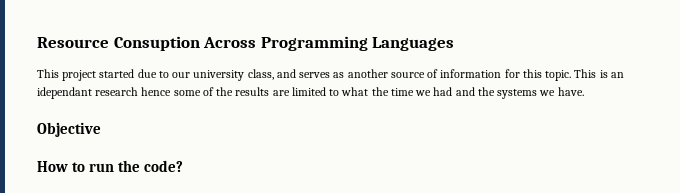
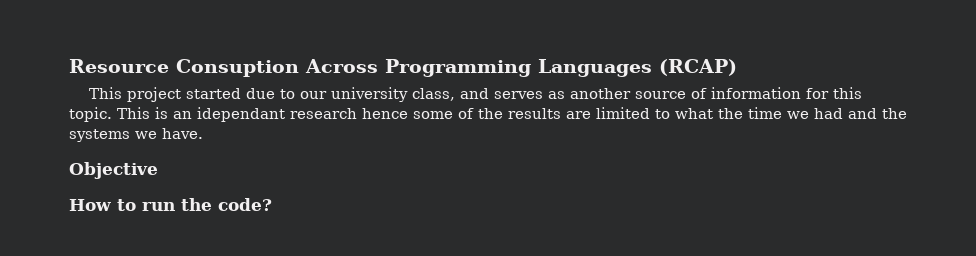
(455, 44) none -> [659,59,737,76] (RCAP)

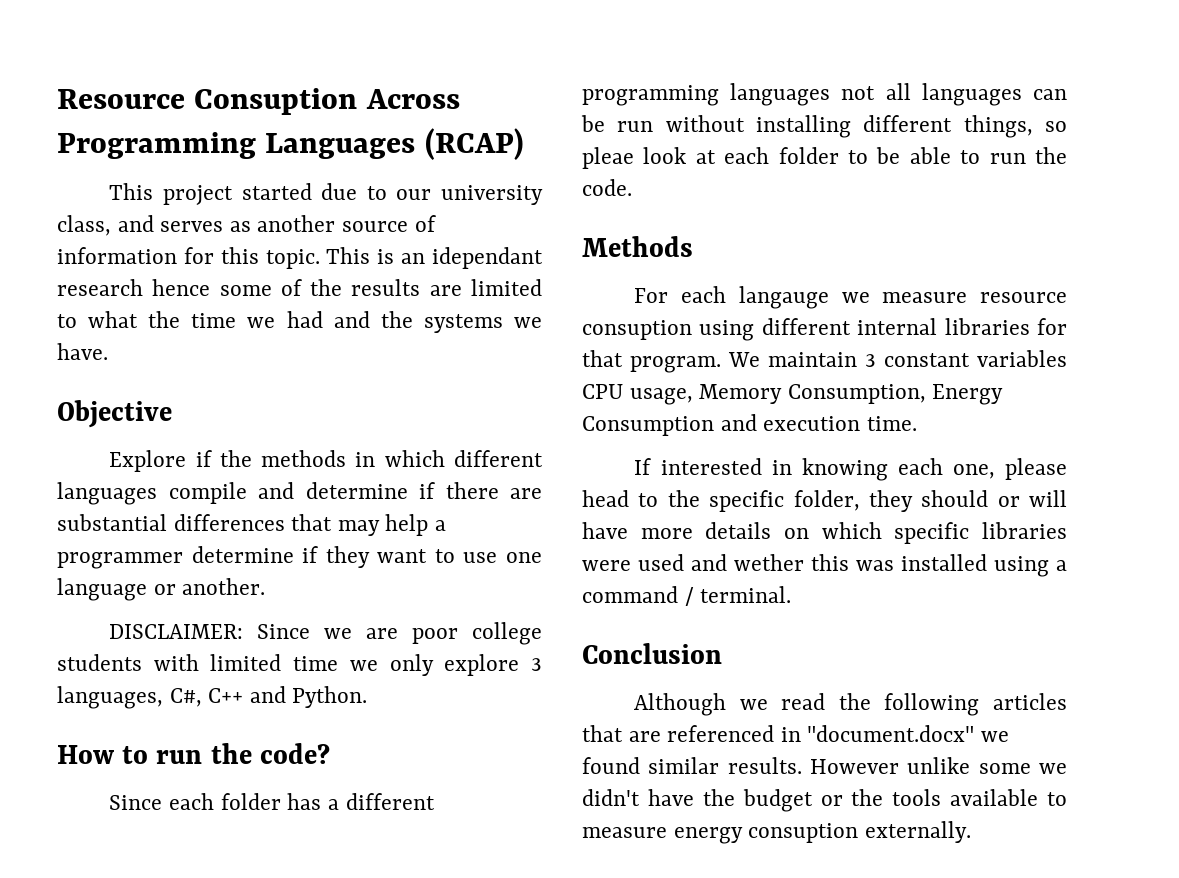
(158, 170) none -> [109,450,543,472] [57,482,542,505] [57,514,447,536] [57,546,542,569] [57,578,266,601] [109,622,542,645] [57,654,542,676] [57,686,368,709] // Explore if the methods in which different languages compile and determine if there are substantial differences that may help a programmer determine if they want to use one language or another. // DISCLAIMER: Since we are poor college students with limited time we only explore 3 languages, C#, C++ and Python.
(272, 204) none -> [109,793,435,810] [582,83,1067,106] [581,115,1067,138] [582,147,1067,169] [582,179,632,196] [582,236,693,257] [634,286,1067,309] [582,318,1067,341] [582,350,1067,373] [582,384,1004,405] [582,414,917,436] [634,458,1067,481] [582,490,1067,512] [582,522,1067,544] [582,554,1067,577] [582,586,792,606] [582,643,722,664] [634,693,1067,716] [582,725,1010,742] [582,757,1067,774] [582,789,1067,812] [582,821,971,844] // Since each folder has a different programming languages not all languages can be run without installing different things, so pleae look at each folder to be able to run the code. // Methods // For each langauge we measure resource consuption using different internal libraries for that program. We maintain 3 constant variables CPU usage, Memory Consumption, Energy Consumption and execution time. // If interested in knowing each one, please head to the specific folder, they should or will have more details on which specific libraries were used and wether this was installed using a command / terminal. // Conclusion // Although we read the following articles that are referenced in "document.docx" we found similar results. However unlike some we didn't have the budget or the tools available to measure energy consuption externally.

